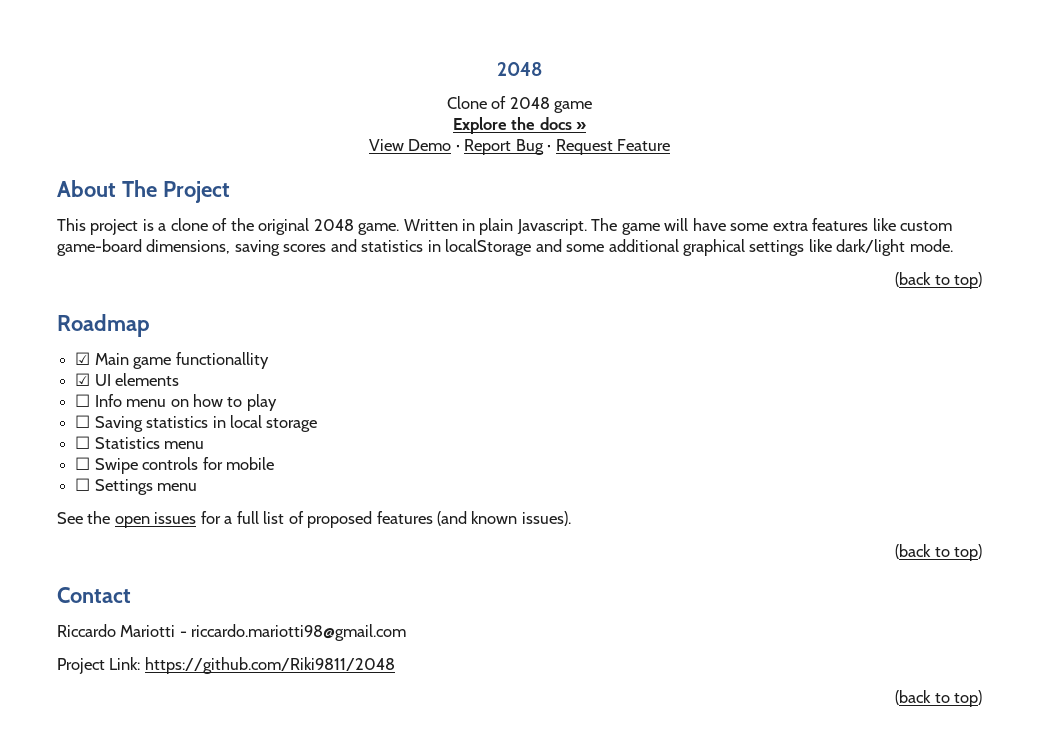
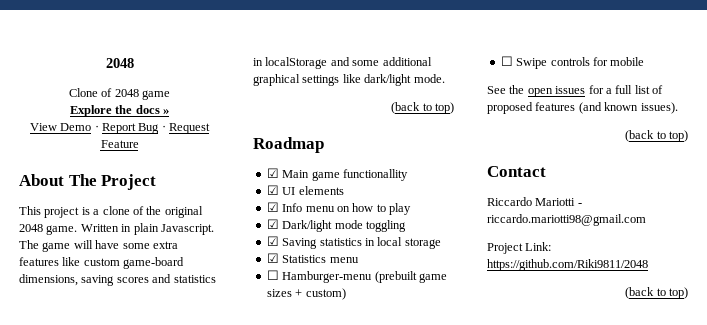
[75,394,91,407] ☐ -> [266,202,279,212] ☑
[75,415,91,428] ☐ -> [266,219,406,232] [266,236,279,246] ☑ Dark/light mode toggling // ☑
[75,436,91,449] ☐ -> [266,253,279,263] ☑
(205, 445) none -> [266,270,447,283] [266,288,346,300] // ☐ Hamburger-menu (prebuilt game sizes + custom)
[75,478,198,495] // ☐ Settings menu -> (645, 61) none

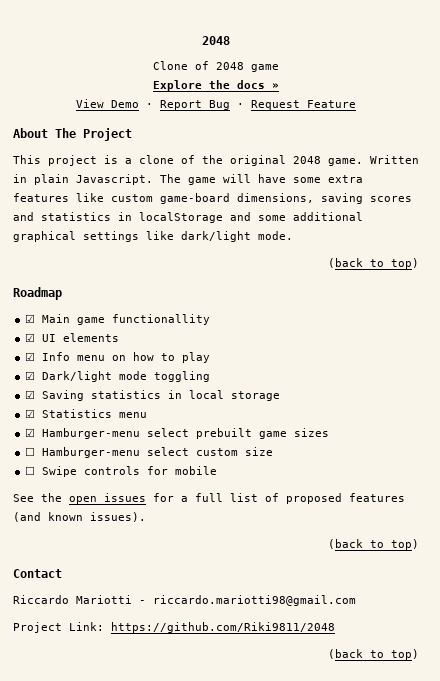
[266,270,447,283] [266,288,346,300] ☐ Hamburger-menu (prebuilt game sizes + custom) -> [25,428,330,439] [25,447,274,458] ☑ Hamburger-menu select prebuilt game sizes // ☐ Hamburger-menu select custom size

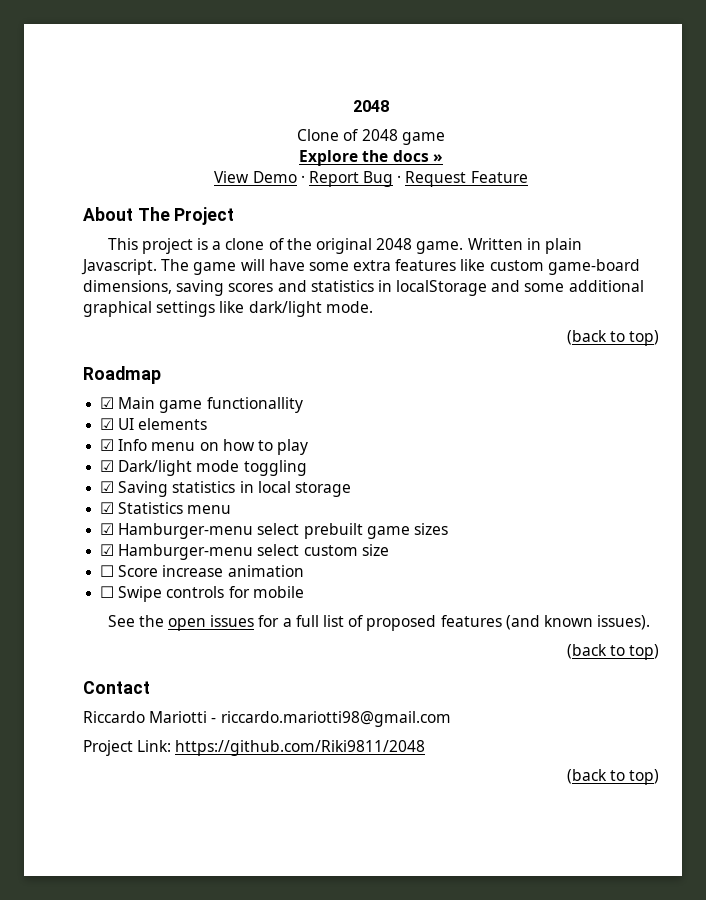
[25,447,36,456] ☐ -> [100,544,115,556] ☑
(274, 451) none -> [100,565,304,577] // ☐ Score increase animation

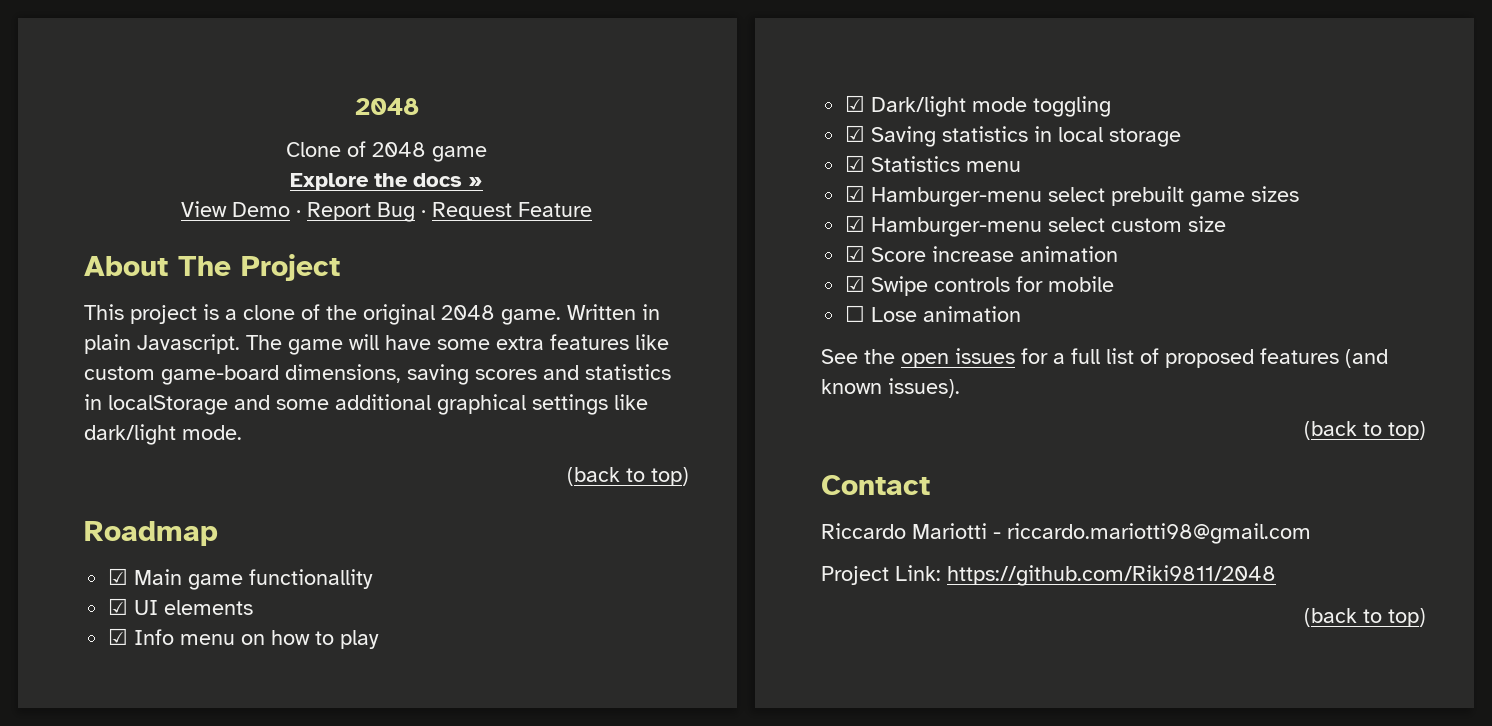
[100,565,115,577] ☐ -> [845,245,866,262] ☑
[100,586,115,598] ☐ -> [845,275,866,292] ☑
(304, 592) none -> [845,305,1022,322] // ☐ Lose animation

